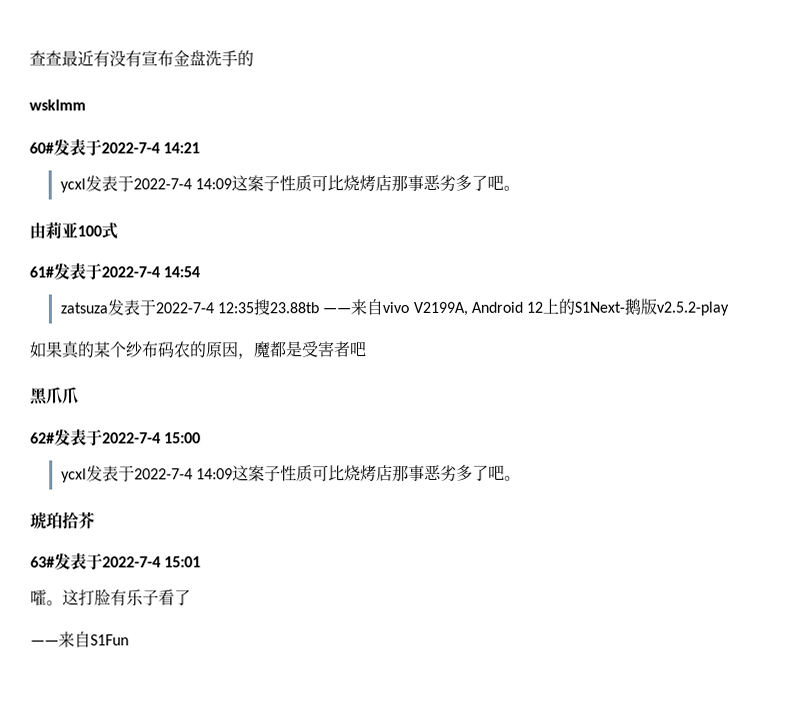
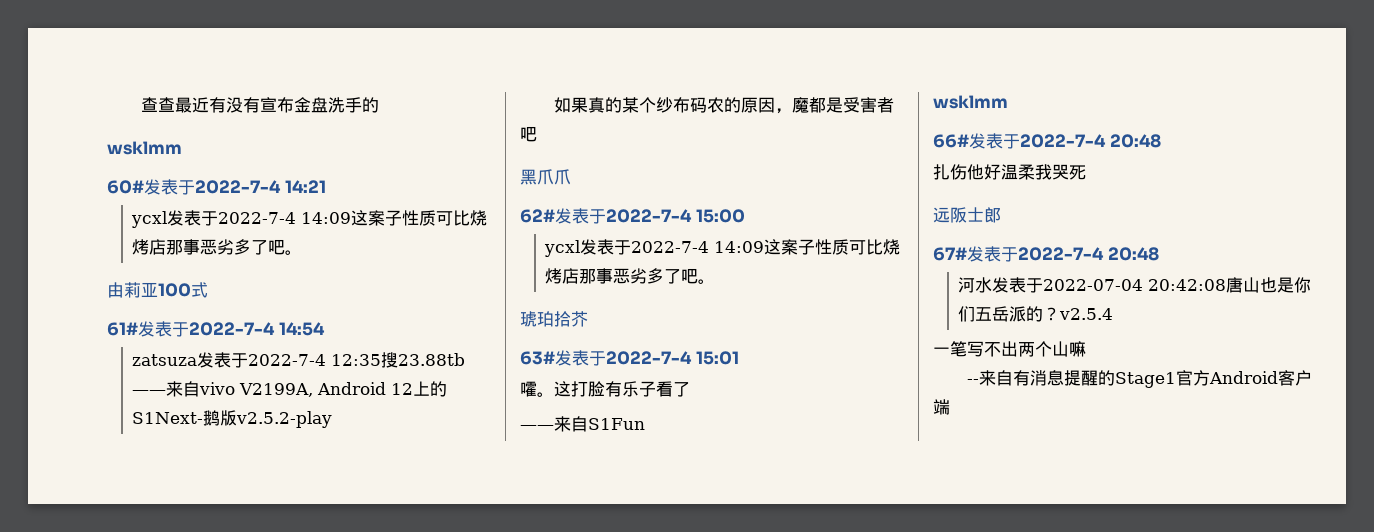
(129, 640) none -> [933,95,1008,109] [933,133,1161,149] [933,164,1086,180] [933,207,1001,223] [933,246,1159,262] [958,277,1312,293] [958,306,1114,322] [933,341,1086,357] [966,370,1312,388] [933,399,950,415] // wsklmm // 66#发表于2022-7-4 20:48 // 扎伤他好温柔我哭死 // 远阪士郎 // 67#发表于2022-7-4 20:48 // 河水发表于2022-07-04 20:42:08唐山也是你们五岳派的？v2.5.4 // 一笔写不出两个山嘛 // --来自有消息提醒的Stage1官方Android客户端

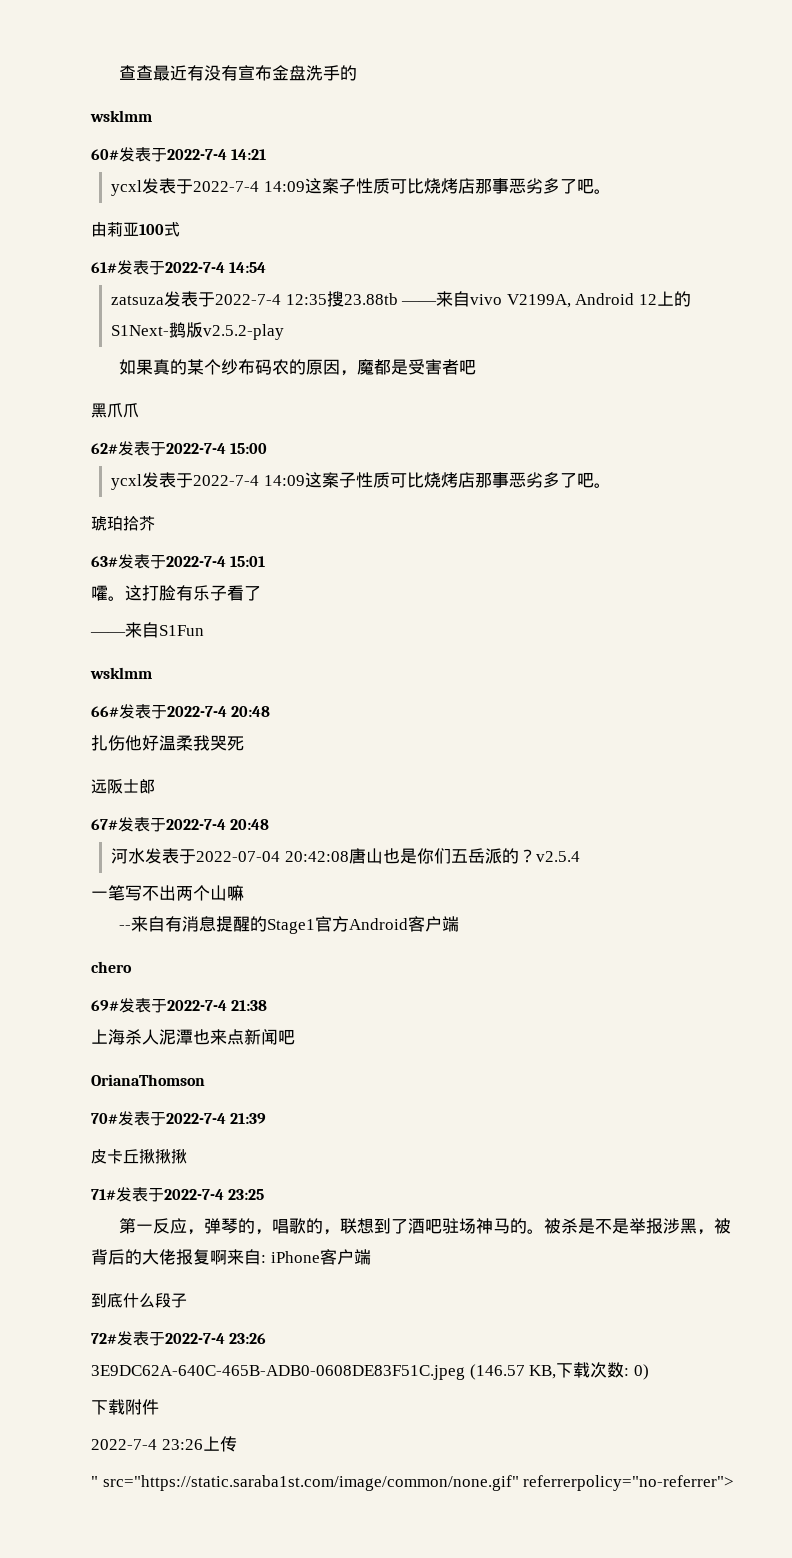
(950, 407) none -> [91,961,132,973] [91,998,268,1013] [91,1029,295,1045] [91,1074,205,1086] [91,1111,267,1126] [91,1149,187,1164] [91,1187,265,1202] [118,1218,731,1235] [91,1249,371,1265] [91,1293,187,1308] [91,1331,267,1346] [91,1362,649,1380] [91,1399,159,1415] [91,1436,237,1452] [91,1475,735,1491] // chero // 69#发表于2022-7-4 21:38 // 上海杀人泥潭也来点新闻吧 // OrianaThomson // 70#发表于2022-7-4 21:39 // 皮卡丘揪揪揪 // 71#发表于2022-7-4 23:25 // 第一反应，弹琴的，唱歌的，联想到了酒吧驻场神马的。被杀是不是举报涉黑，被背后的大佬报复啊来自: iPhone客户端 // 到底什么段子 // 72#发表于2022-7-4 23:26 // 3E9DC62A-640C-465B-ADB0-0608DE83F51C.jpeg (146.57 KB,下载次数: 0) // 下载附件 // 2022-7-4 23:26上传 // " src="https://static.saraba1st.com/image/common/none.gif" referrerpolicy="no-referrer">

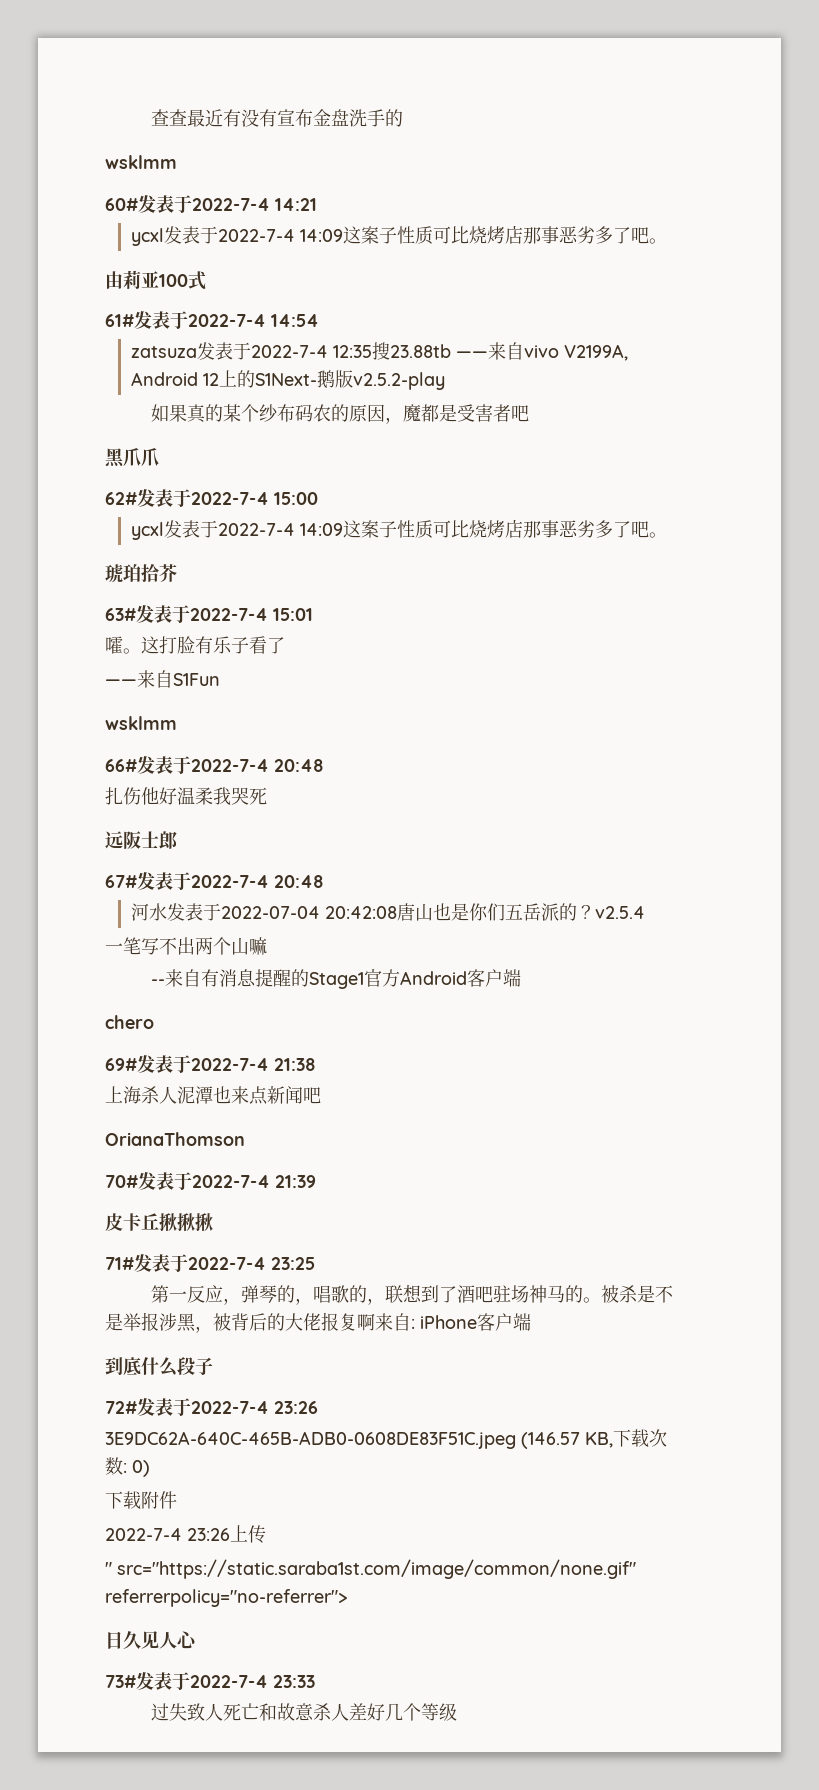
(735, 1483) none -> [105,1631,198,1649] [105,1672,315,1690] [151,1703,458,1721] // 日久见人心 // 73#发表于2022-7-4 23:33 // 过失致人死亡和故意杀人差好几个等级

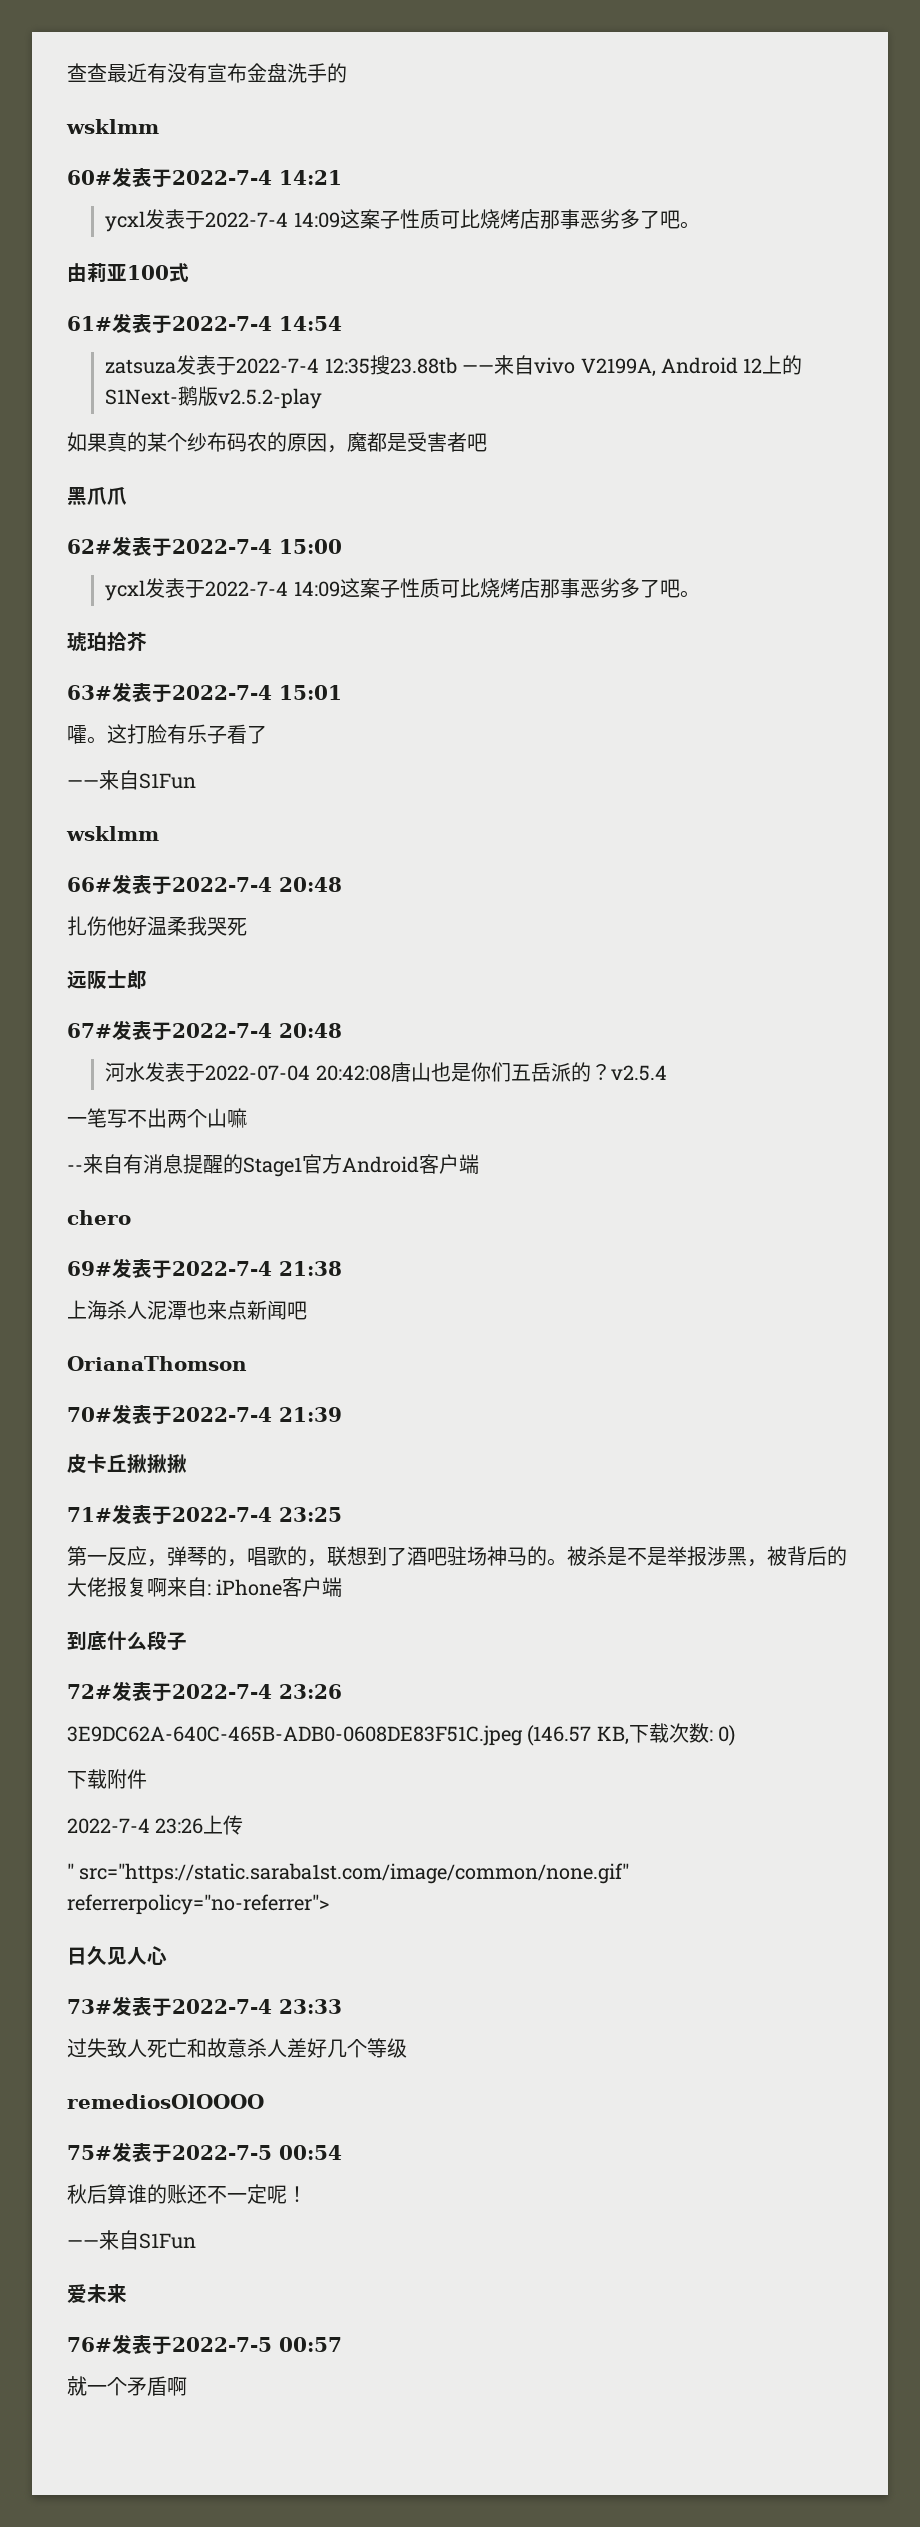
(458, 1712) none -> [67,2094,264,2109] [67,2142,342,2162] [67,2184,307,2204] [67,2230,196,2250] [67,2284,127,2303] [67,2334,342,2354] [67,2376,187,2396] // remediosOlOOOO // 75#发表于2022-7-5 00:54 // 秋后算谁的账还不一定呢！ // ——来自S1Fun // 爱未来 // 76#发表于2022-7-5 00:57 // 就一个矛盾啊

